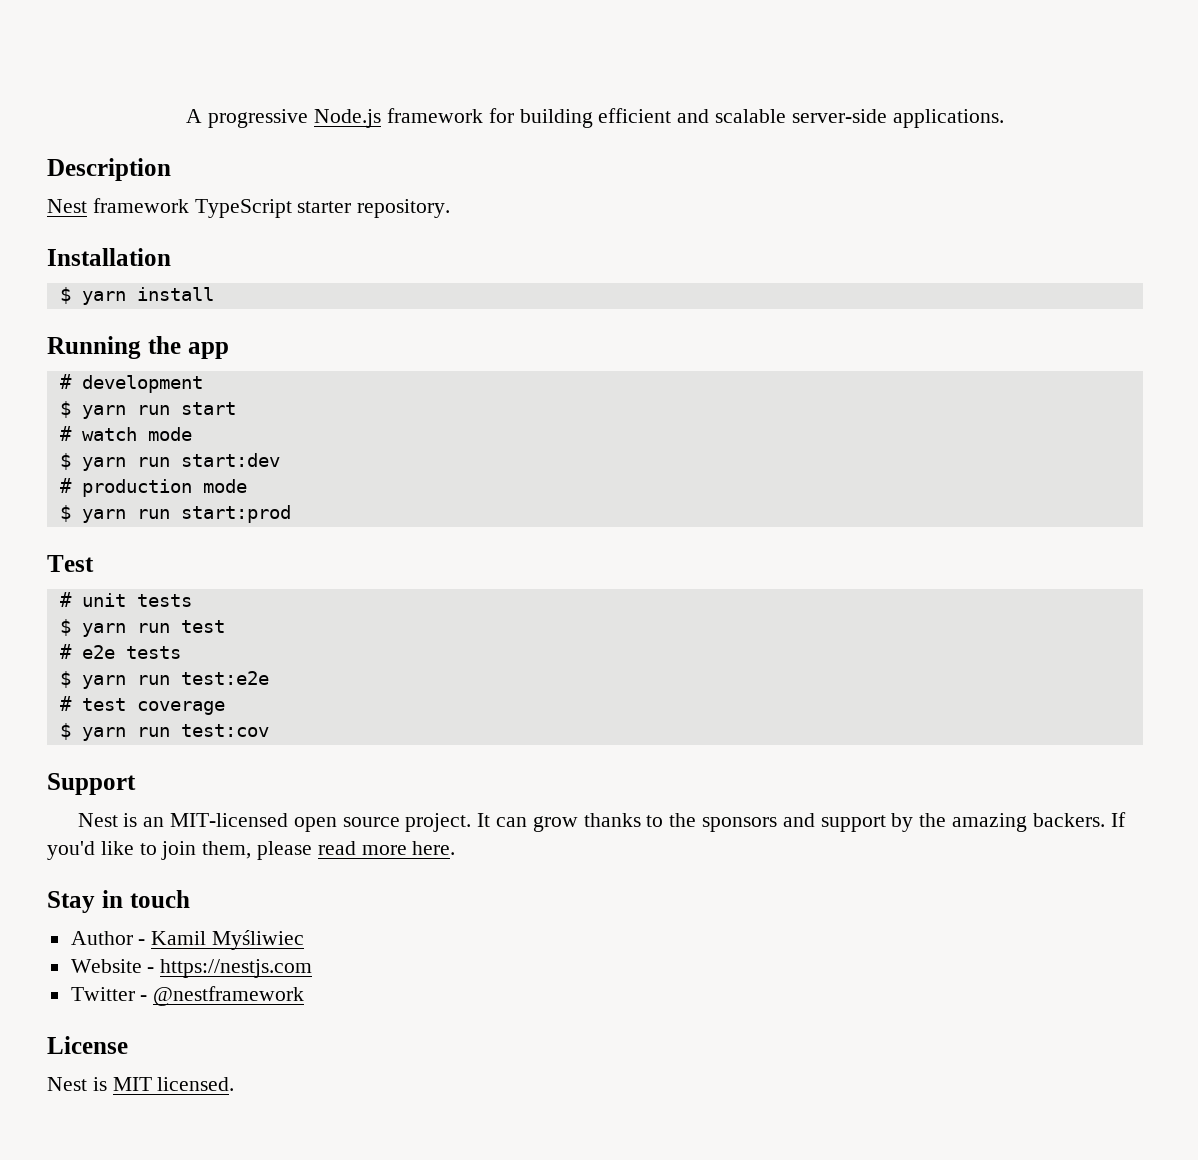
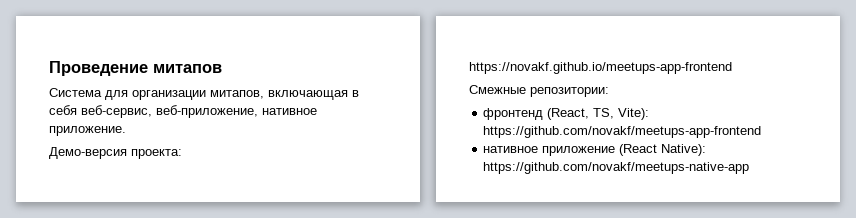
[186,108,1004,128] [47,158,171,181] [47,198,451,218] [47,248,171,266] [59,287,214,305] [47,336,229,359] [59,374,203,393] [59,401,236,419] [59,426,192,441] [59,453,280,471] [59,478,247,497] [59,505,291,523] [47,555,94,572] [59,592,192,607] [59,619,225,637] [59,644,181,659] [59,671,269,689] [59,696,225,715] [59,723,269,741] [47,773,136,795] [77,812,1126,832] [47,841,456,860] [47,890,190,913] [70,930,305,950] [70,959,313,978] [70,986,305,1006] [47,1036,128,1054] [47,1077,235,1091] A progressive Node.js framework for building efficient and scalable server-side applications. // Description // Nest framework TypeScript starter repository. // Installation // $ yarn install // Running the app // # development // $ yarn run start // # watch mode // $ yarn run start:dev // # production mode // $ yarn run start:prod // Test // # unit tests // $ yarn run test // # e2e tests // $ yarn run test:e2e // # test coverage // $ yarn run test:cov // Support // Nest is an MIT-licensed open source project. It can grow thanks to the sponsors and support by the amazing backers. If you'd like to join them, please read more here. // Stay in touch // Author - Kamil Myśliwiec // Website - https://nestjs.com // Twitter - @nestframework // License // Nest is MIT licensed. -> [49,61,222,76] [49,88,359,100] [49,105,317,118] [49,126,126,136] [49,147,182,159] [469,62,732,74] [469,85,609,97] [483,108,650,120] [483,126,762,138] [483,144,707,156] [483,162,750,174] Проведение митапов // Система для организации митапов, включающая в себя веб-сервис, веб-приложение, нативное приложение. // Демо-версия проекта: https://novakf.github.io/meetups-app-frontend // Смежные репозитории: // фронтенд (React, TS, Vite): https://github.com/novakf/meetups-app-frontend // нативное приложение (React Native): https://github.com/novakf/meetups-native-app

